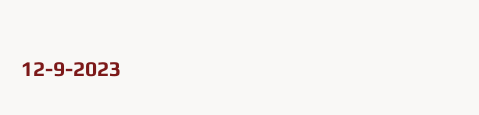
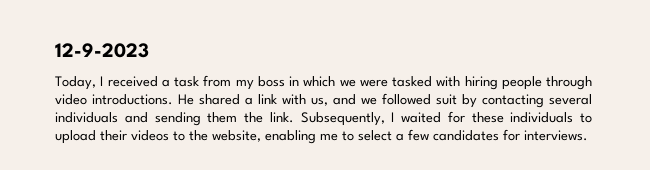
(121, 69) none -> [55,75,592,90] [55,93,592,108] [55,111,592,126] [55,129,588,144] // Today, I received a task from my boss in which we were tasked with hiring people through video introductions. He shared a link with us, and we followed suit by contacting several individuals and sending them the link. Subsequently, I waited for these individuals to upload their videos to the website, enabling me to select a few candidates for interviews.

